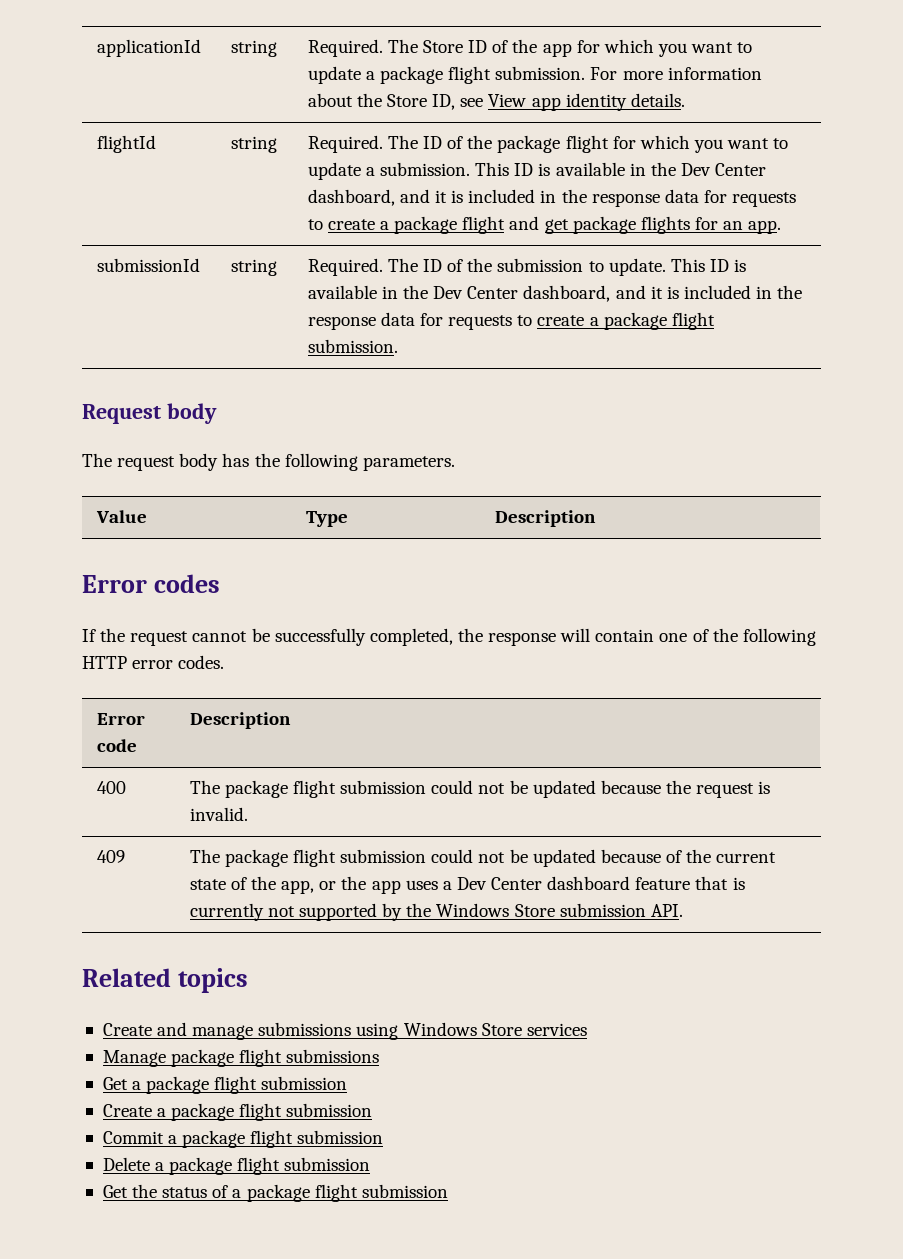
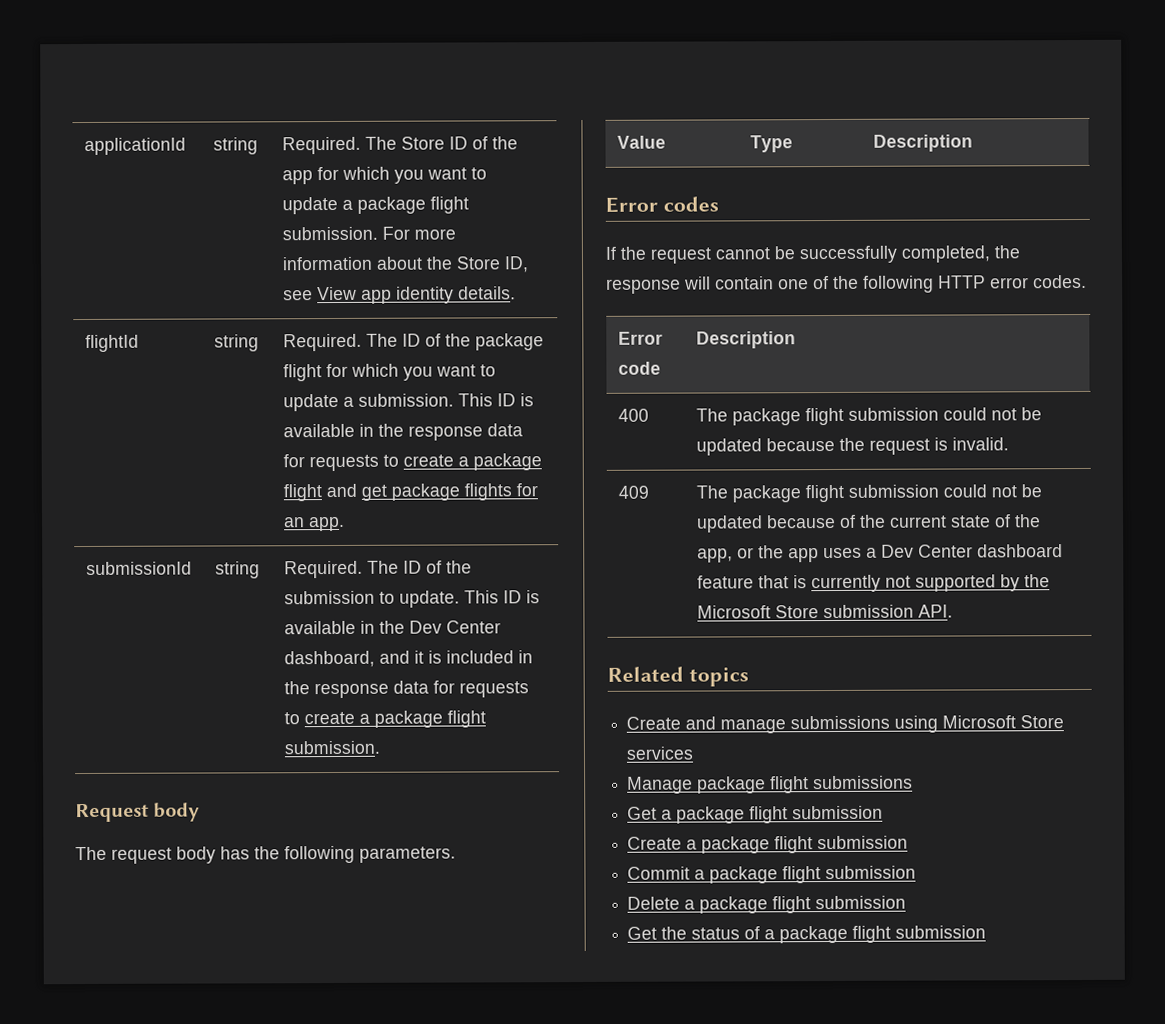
[680,163,767,176] [307,189,587,206] Dev Center dashboard, and it is included in the -> (404, 430) none
[436,903,510,917] Windows -> [696,605,771,619] Microsoft
[403,1022,477,1036] Windows -> [942,715,1017,729] Microsoft

